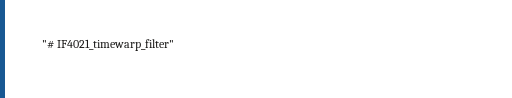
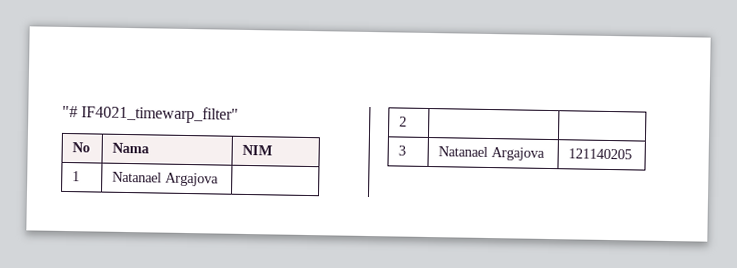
(175, 45) none -> [72,142,91,153] [112,142,151,154] [242,144,274,156] [72,171,81,182] [112,171,220,187] [399,116,408,127] [398,145,407,156] [438,146,546,161] [568,148,633,160] // No | Nama | NIM // 1 | Natanael Argajova | // 2 | | // 3 | Natanael Argajova | 121140205

